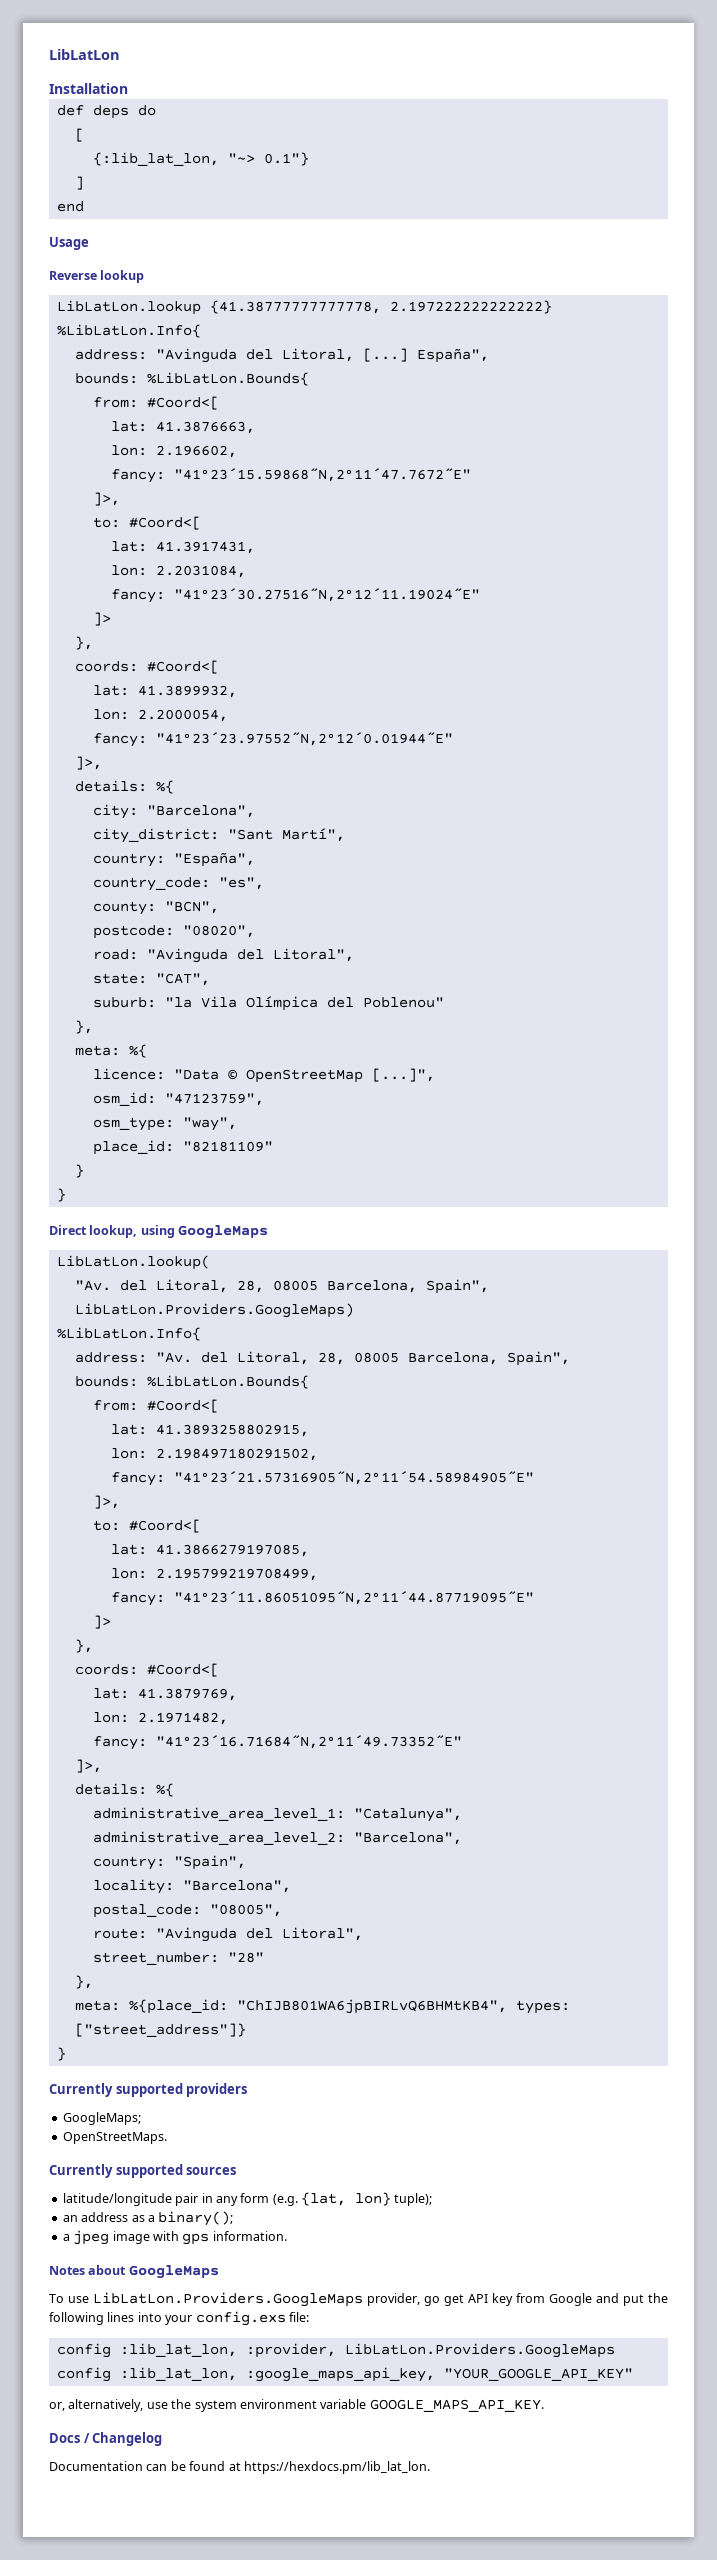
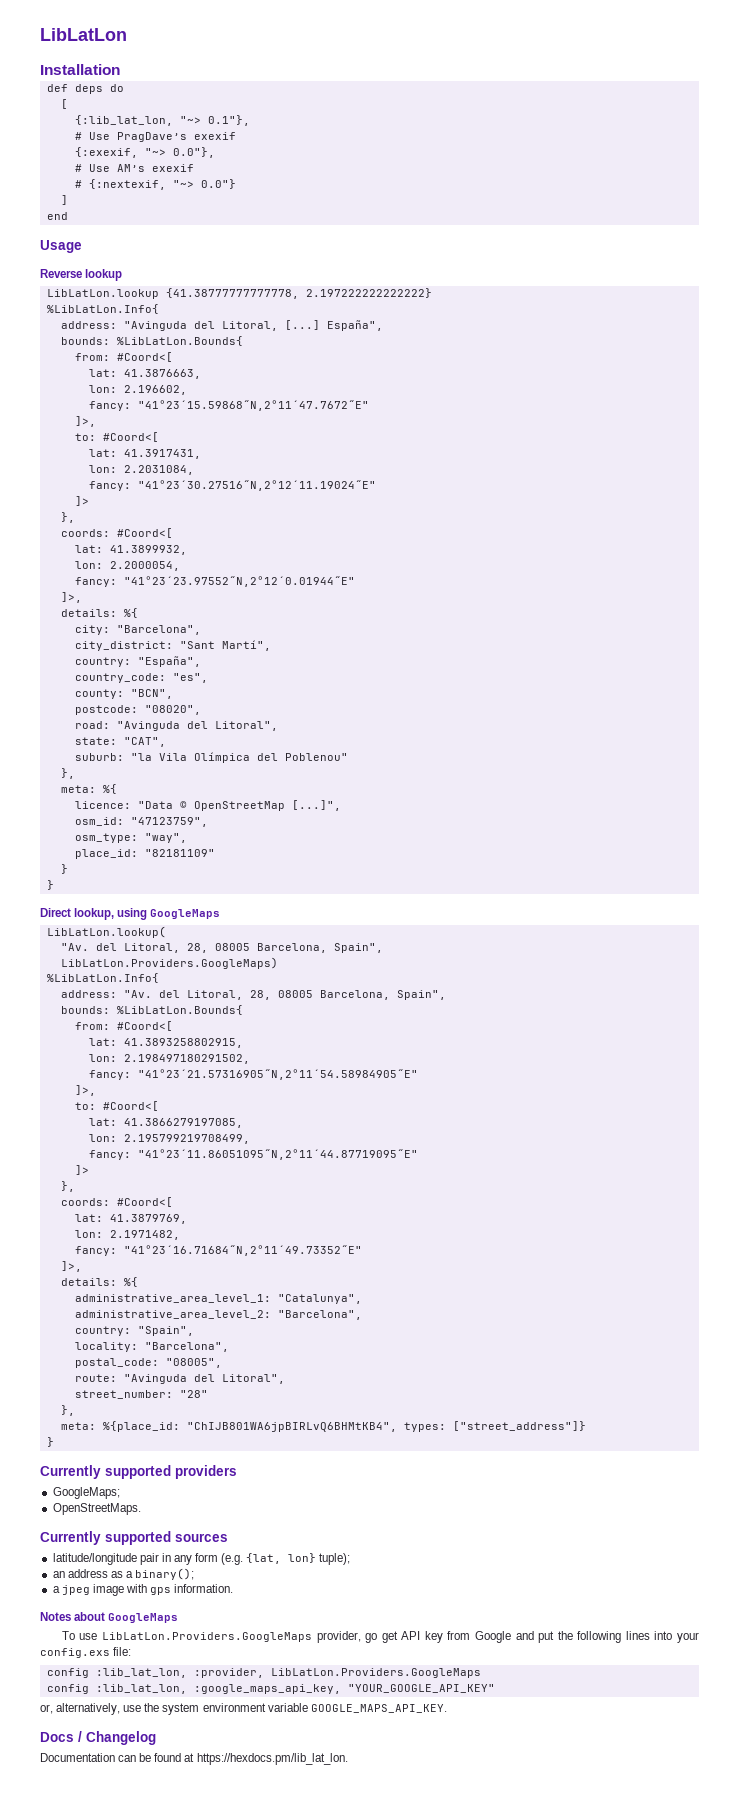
[263,152,309,166] 0.1"} -> [207,115,250,126] [74,132,236,142] [74,147,215,158] [74,164,194,172] [74,179,236,190] 0.1"}, // # Use PragDave’s exexif // {:exexif, "~> 0.0"}, // # Use AM’s exexif // # {:nextexif, "~> 0.0"}

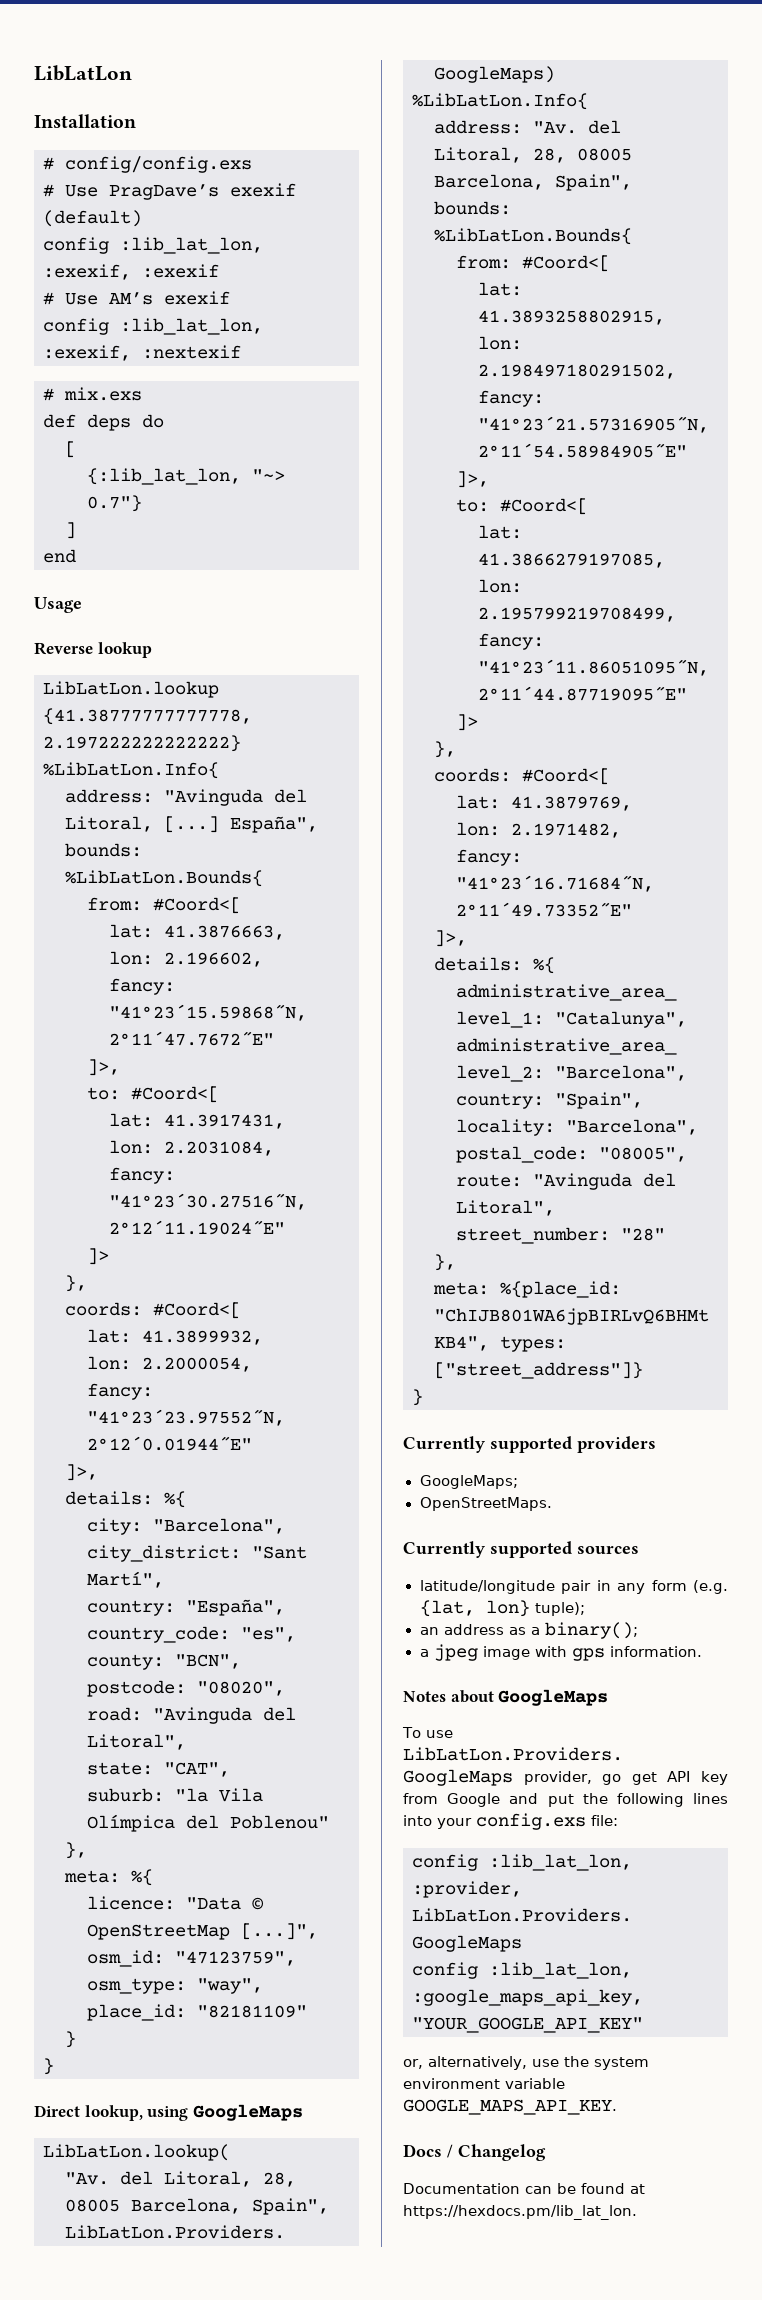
(120, 69) none -> [43,156,252,173] [43,183,296,200] [43,210,142,227] [43,237,263,254] [43,264,219,280] [43,291,230,305] [43,318,263,335] [43,345,241,361] [43,387,142,401] // # config/config.exs // # Use PragDave’s exexif (default) // config :lib_lat_lon, :exexif, :exexif // # Use AM’s exexif // config :lib_lat_lon, :exexif, :nextexif // # mix.exs
[207,115,250,126] [74,132,236,142] [74,147,215,158] [74,164,194,172] [74,179,236,190] 0.1"}, // # Use PragDave’s exexif // {:exexif, "~> 0.0"}, // # Use AM’s exexif // # {:nextexif, "~> 0.0"} -> [87,495,142,512] 0.7"}

